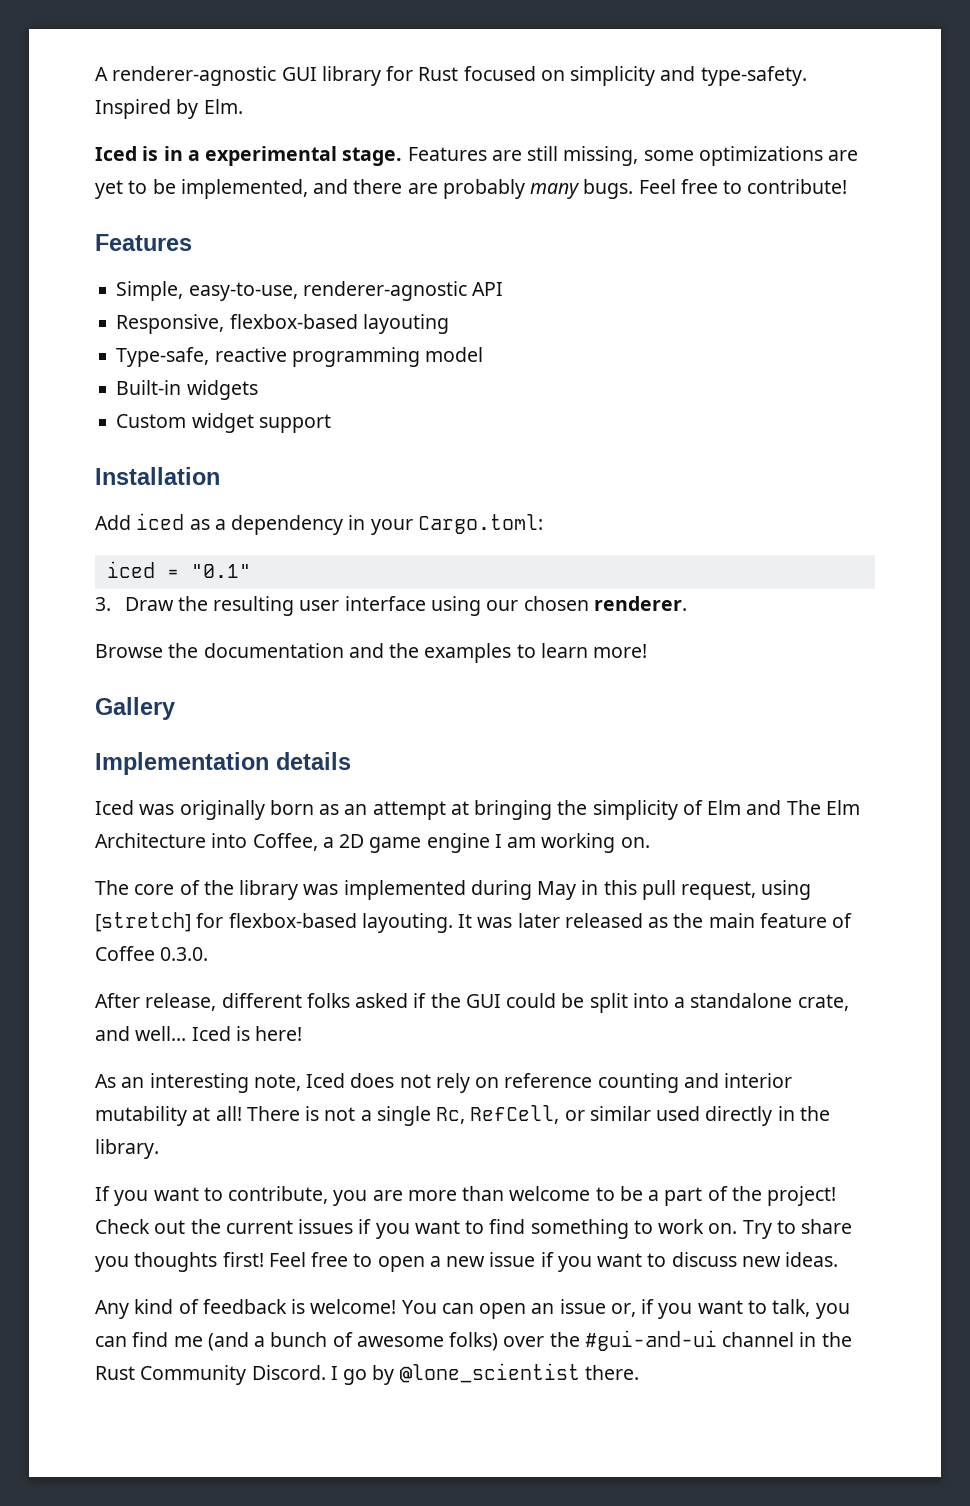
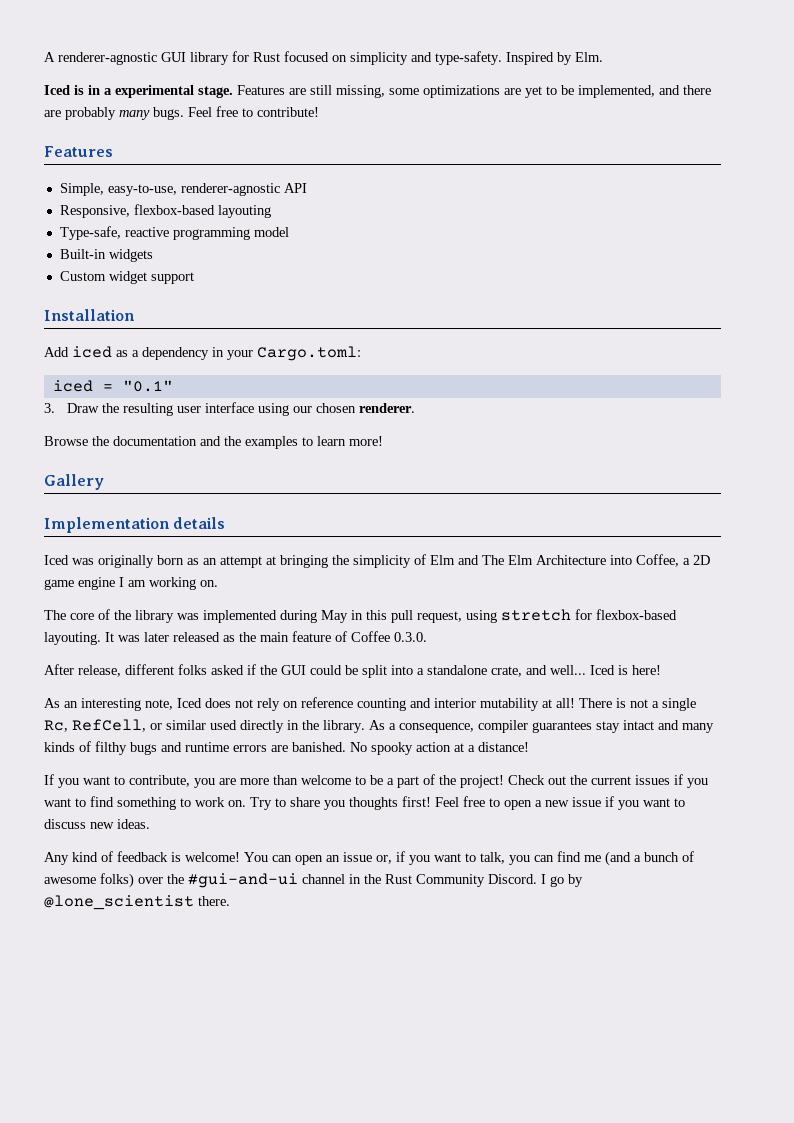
[95,912,191,932] [stretch] -> [501,609,571,621] stretch
(159, 1149) none -> [369,720,714,733] [44,741,529,755] As a consequence, compiler guarantees stay intact and many kinds of filthy bugs and runtime errors are banished. No spooky action at a distance!

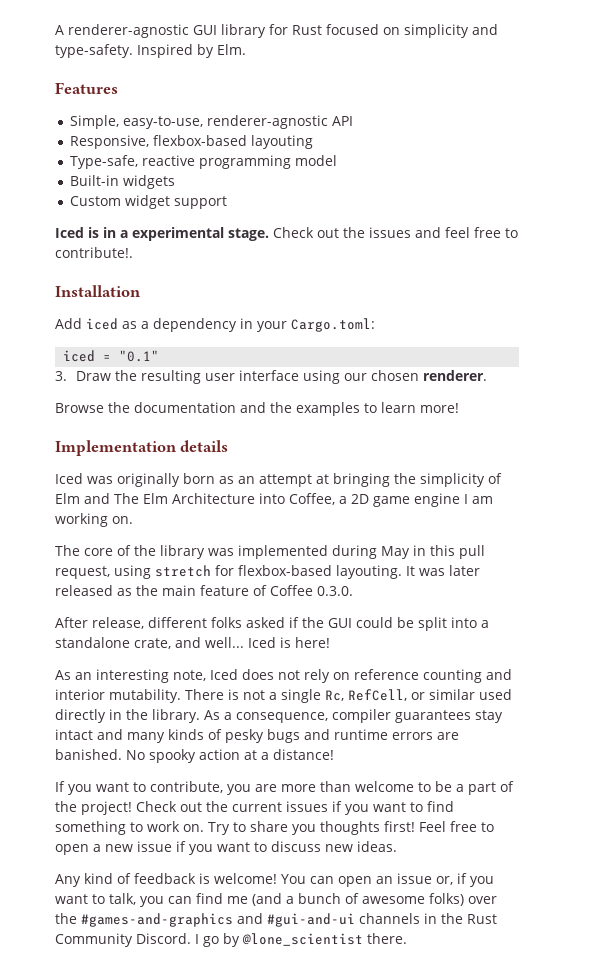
[44,85,711,98] [44,106,319,120] // Iced is in a experimental stage. Features are still missing, some optimizations are yet to be implemented, and there are probably many bugs. Feel free to contribute! -> (246, 49) none
(194, 278) none -> [55,227,518,241] [55,247,133,258] // Iced is in a experimental stage. Check out the issues and feel free to contribute!.
[44,474,104,490] // Gallery -> (459, 408) none
[480,698,575,711] mutability at all! -> [109,689,181,703] mutability.
[95,741,127,755] filthy -> [225,729,264,743] pesky
[188,873,345,888] #gui-and-ui channel -> [81,913,420,927] #games-and-graphics and #gui-and-ui channels

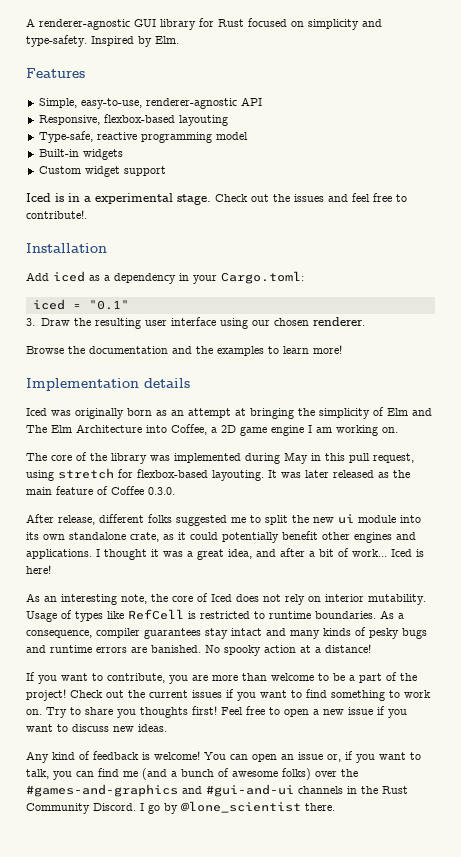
[246,617,489,631] [55,637,244,649] asked if the GUI could be split into a standalone crate, and well... -> [176,514,421,526] [26,531,416,543] [26,548,387,560] suggested me to split the new ui module into its own standalone crate, as it could potentially benefit other engines and applications. I thought it was a great idea, and after a bit of work...
(206, 675) none -> [151,593,208,602] the core of
[354,669,512,683] [55,689,512,703] [55,709,200,723] reference counting and interior mutability. There is not a single Rc, RefCell, or similar used directly in the library. -> [325,594,426,605] [26,609,376,622] interior mutability. Usage of types like RefCell is restricted to runtime boundaries.

